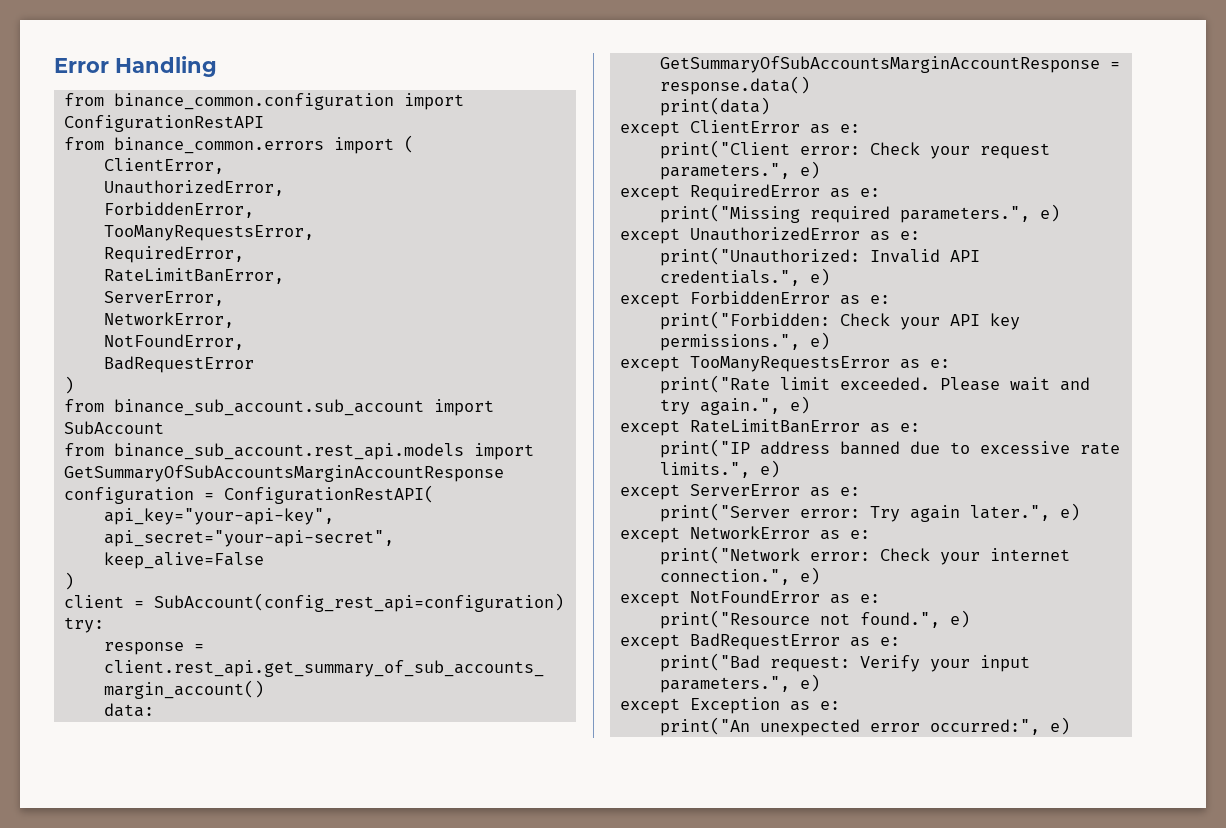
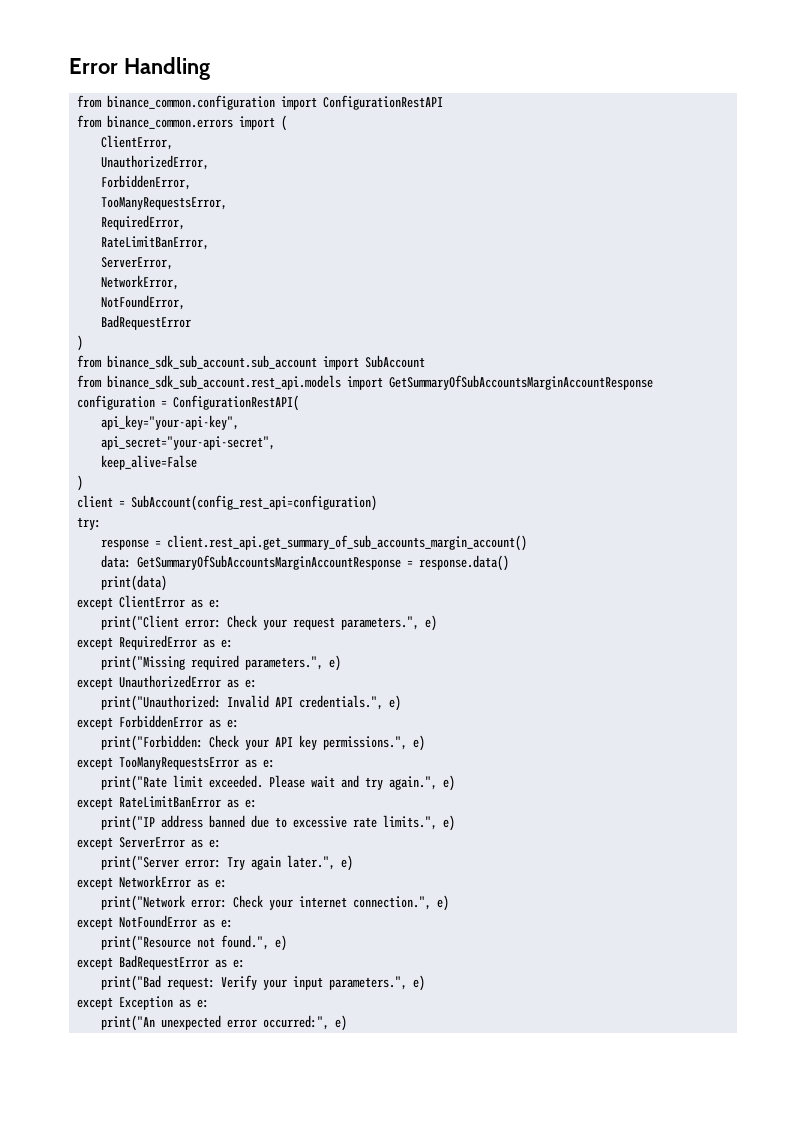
[113,399,424,416] binance_sub_account.sub_account -> [107,355,318,369] binance_sdk_sub_account.sub_account
[113,443,464,460] binance_sub_account.rest_api.models -> [107,375,342,390] binance_sdk_sub_account.rest_api.models

